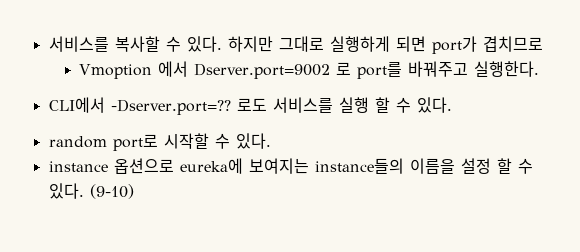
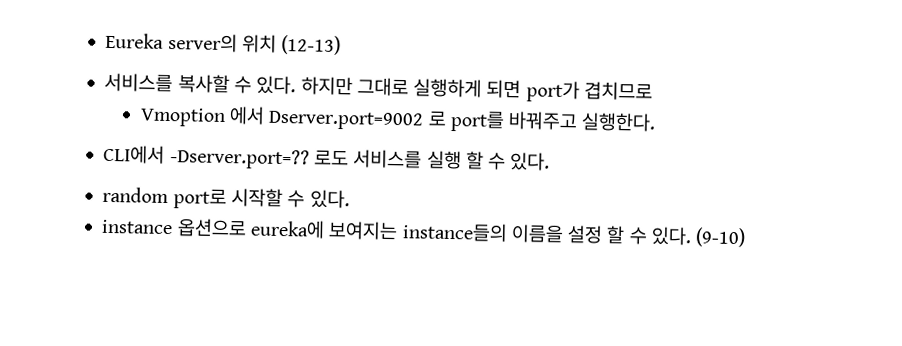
(48, 44) none -> [105,32,342,56] Eureka server의 위치 (12-13) //

